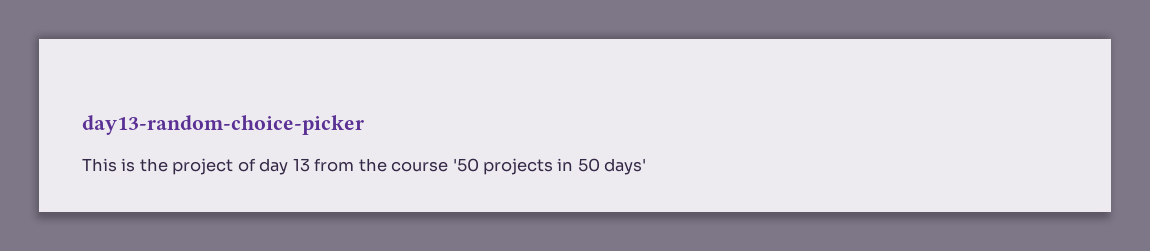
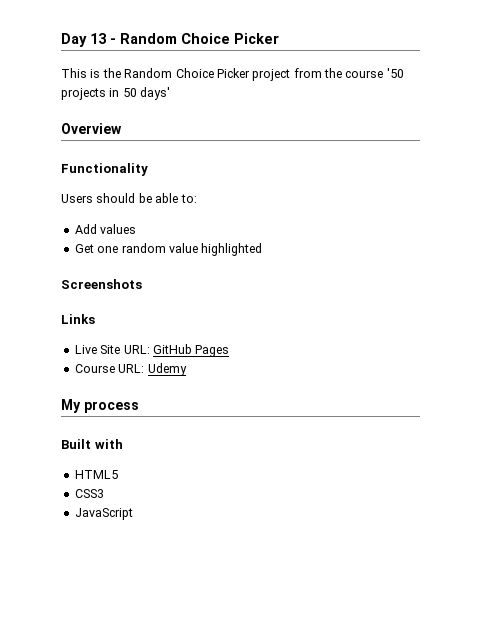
[82,115,364,135] day13-random-choice-picker -> [61,33,279,47] Day 13 - Random Choice Picker
[172,158,310,175] project of day 13 -> [124,68,291,81] Random Choice Picker project
(647, 166) none -> [61,123,122,134] [61,163,148,176] [61,193,197,203] [74,224,137,234] [74,243,263,256] [61,279,142,289] [61,314,95,324] [74,344,230,357] [74,363,187,376] [61,399,139,413] [61,439,123,449] [74,470,118,479] [74,489,104,498] [74,508,133,520] // Overview // Functionality // Users should be able to: // Add values // Get one random value highlighted // Screenshots // Links // Live Site URL: GitHub Pages // Course URL: Udemy // My process // Built with // HTML5 // CSS3 // JavaScript

